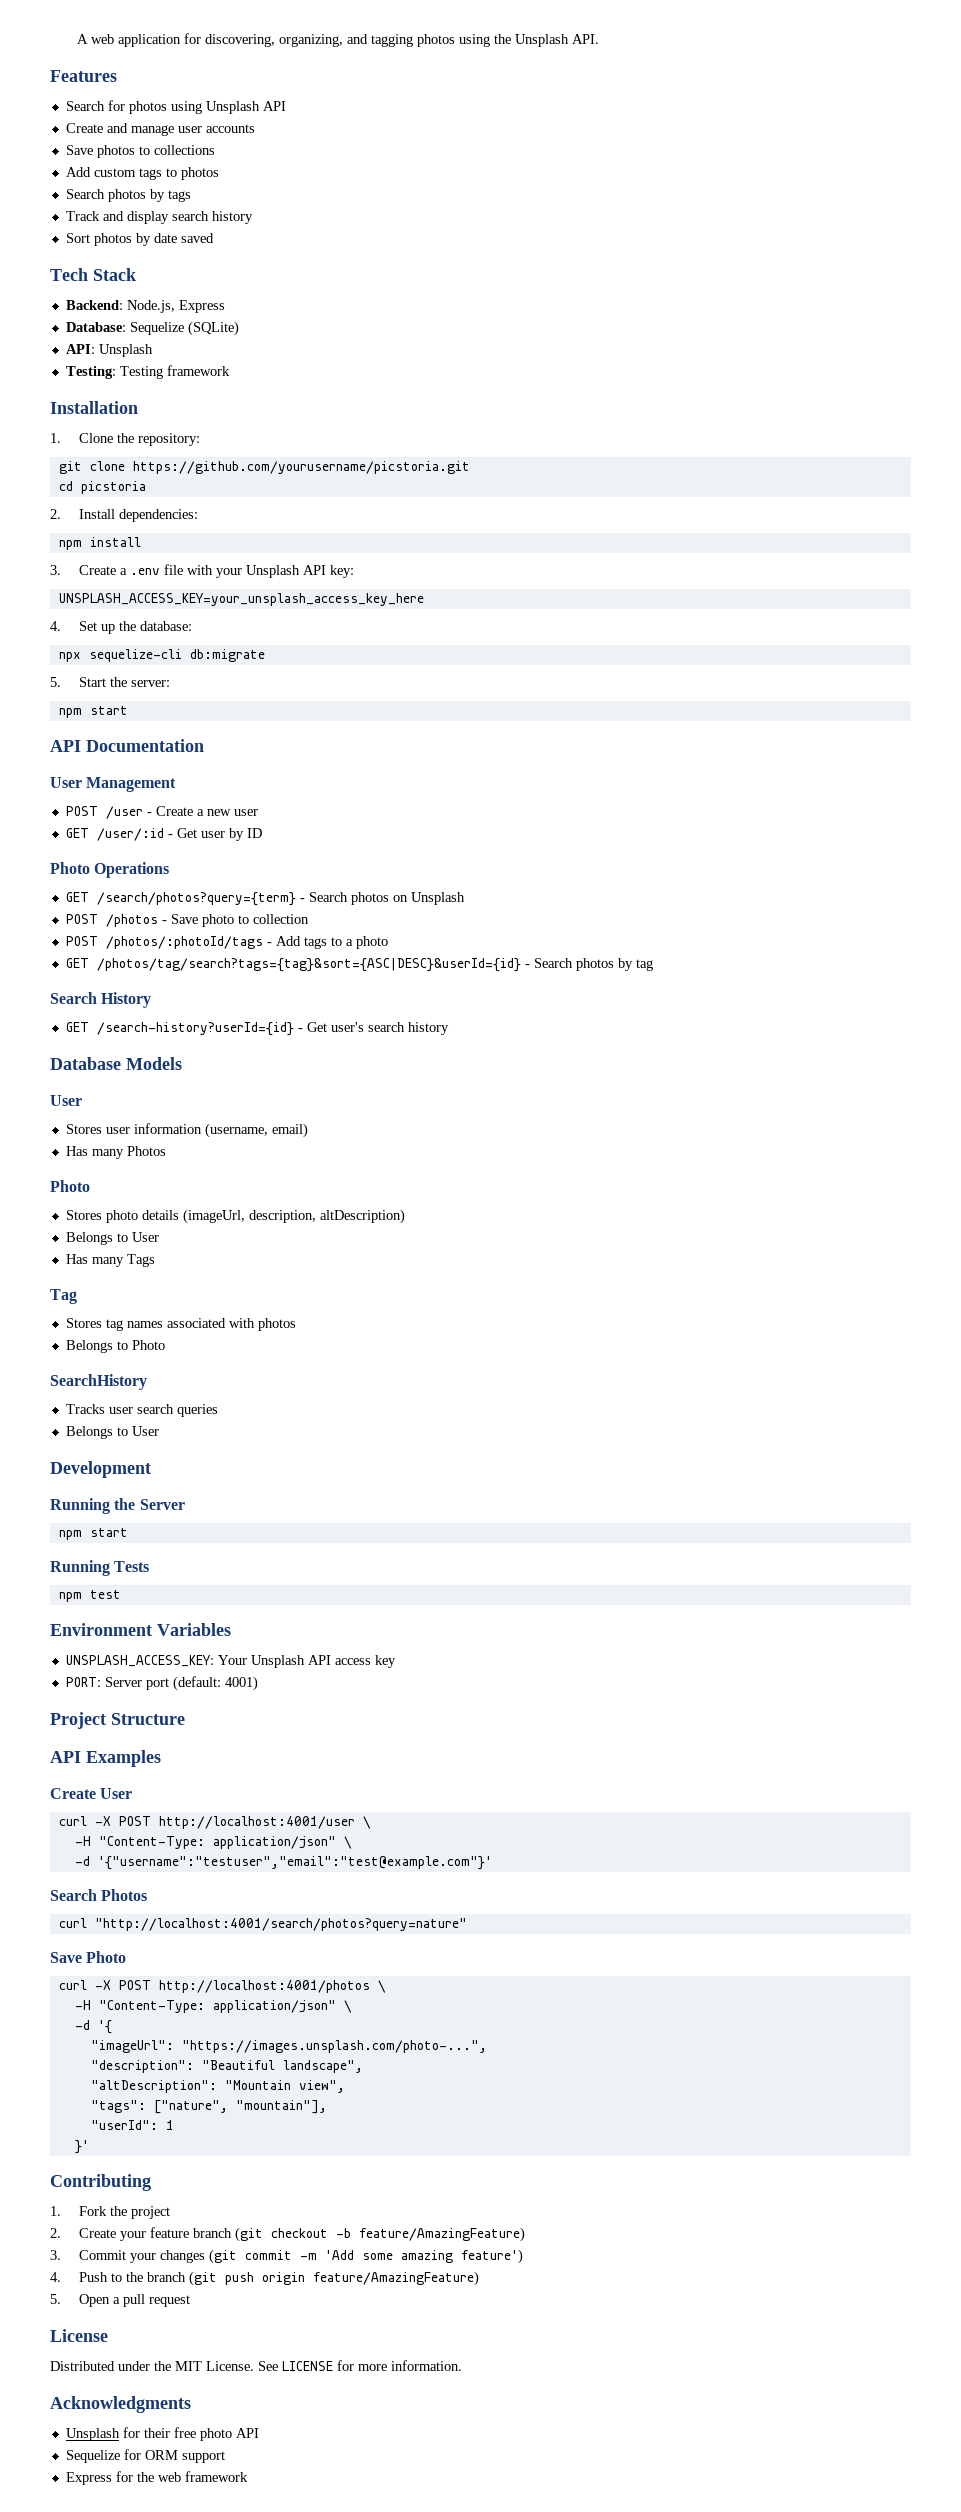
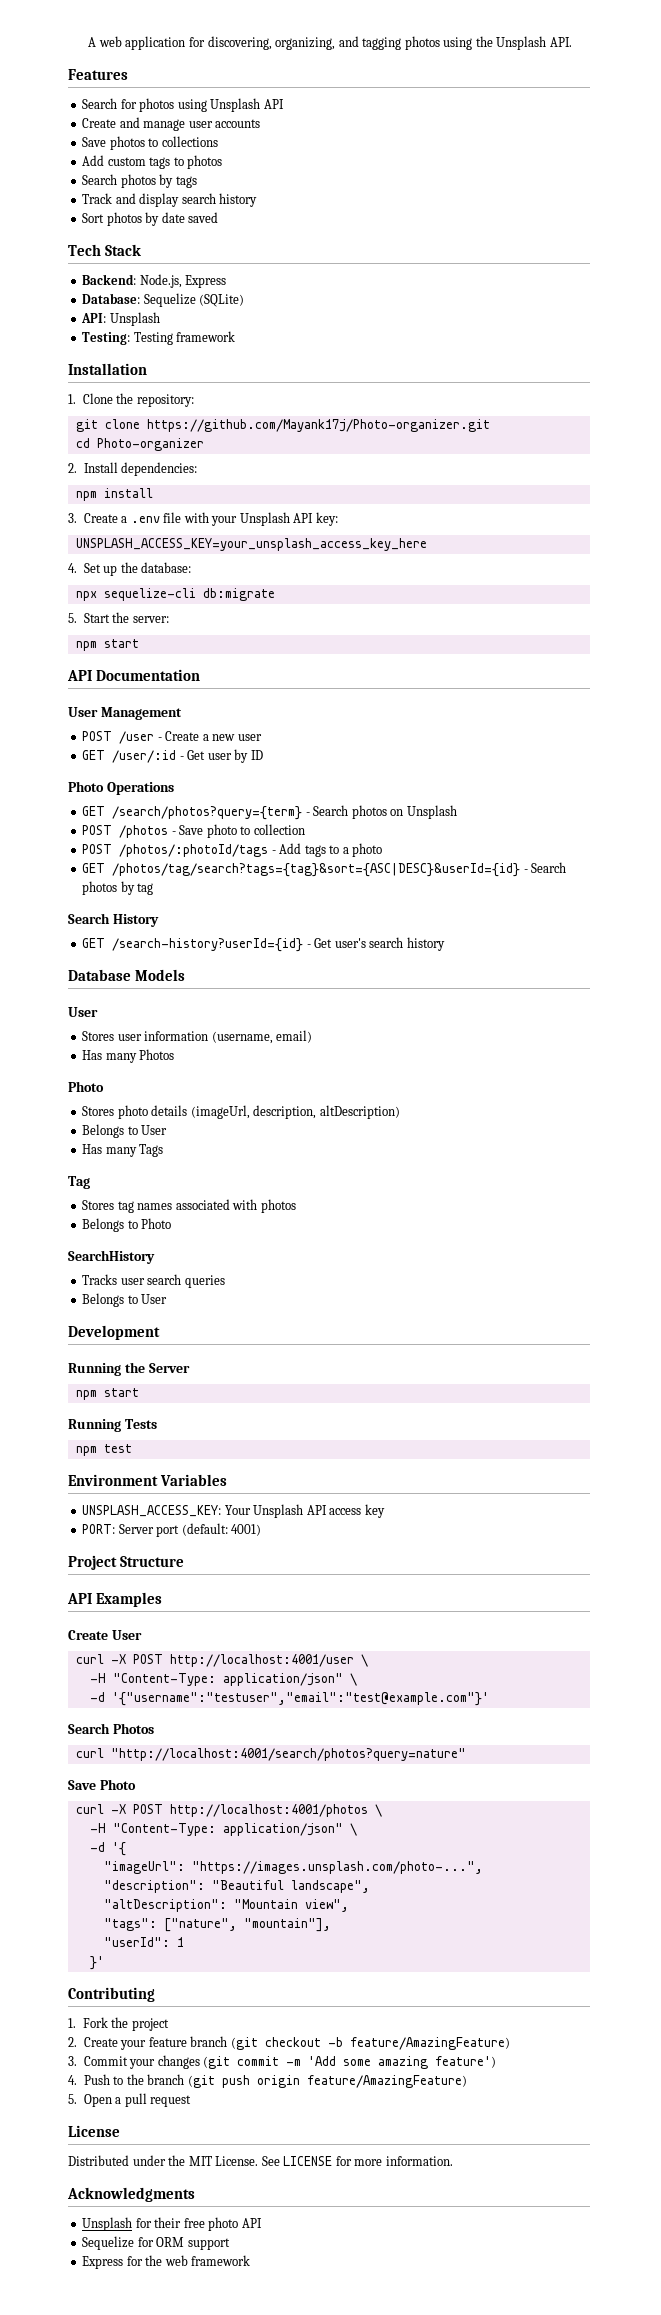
[132,461,470,474] https://github.com/yourusername/picstoria.git -> [146,419,490,432] https://github.com/Mayank17j/Photo-organizer.git
[80,481,146,494] picstoria -> [96,438,204,451] Photo-organizer

